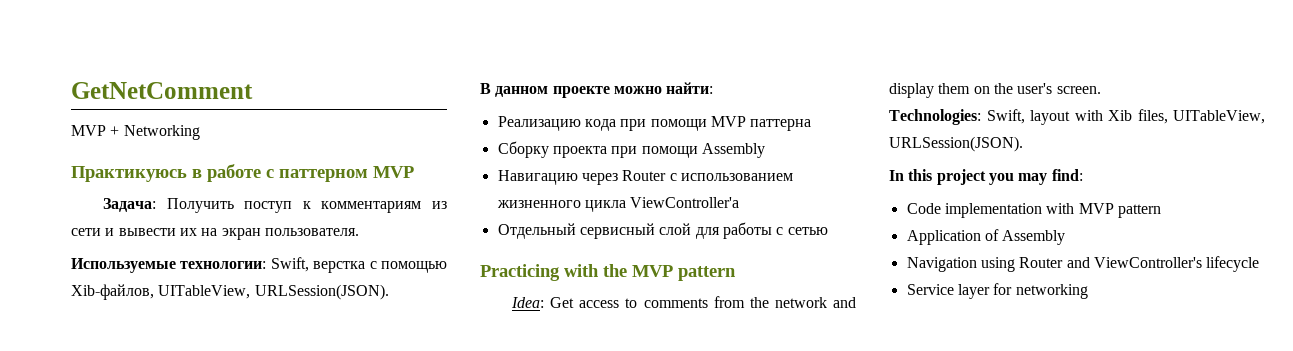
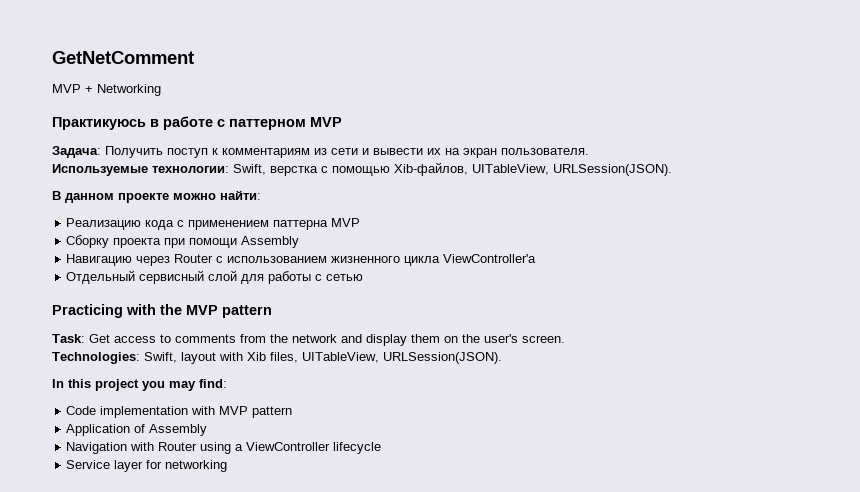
[620,116,812,131] при помощи MVP паттерна -> [177,218,361,230] с применением паттерна MVP
[511,297,545,308] Idea: -> [52,334,85,343] Task:
[980,257,1202,272] using Router and ViewController's -> [130,442,331,454] with Router using a ViewController

